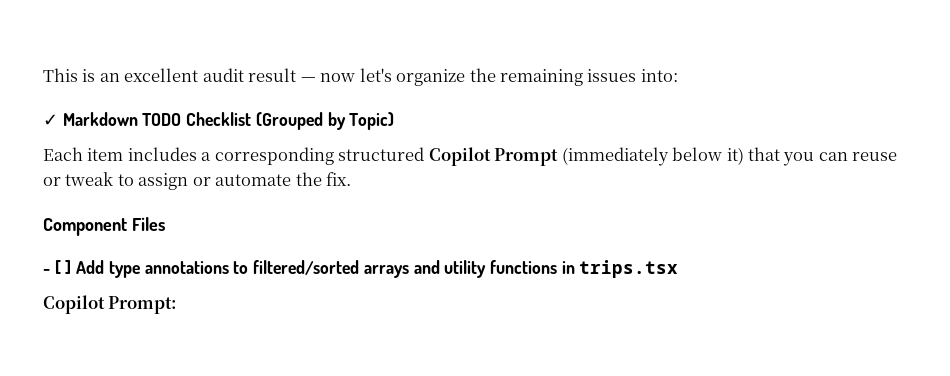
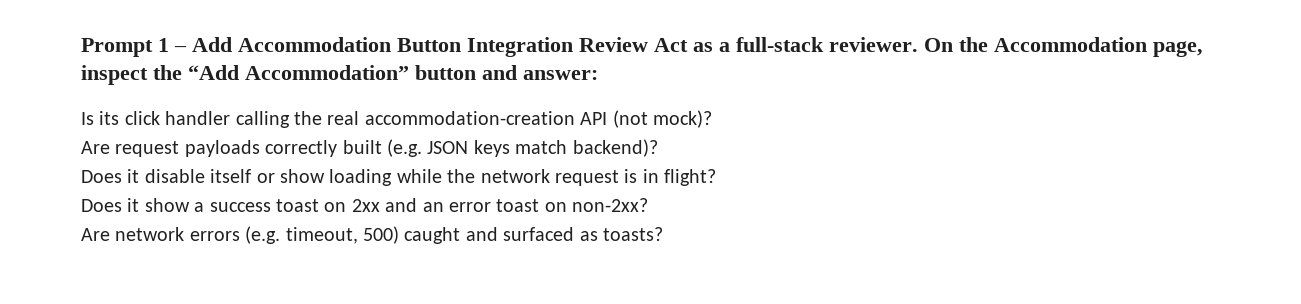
[43,68,678,86] [43,112,395,130] [43,147,898,166] [43,172,352,190] [43,217,165,236] [43,260,679,278] [43,295,178,314] This is an excellent audit result — now let's organize the remaining issues into: // ✓ Markdown TODO Checklist (Grouped by Topic) // Each item includes a corresponding structured Copilot Prompt (immediately below it) that you can reuse or tweak to assign or automate the fix. // Component Files // - [ ] Add type annotations to filtered/sorted arrays and utility functions in trips.tsx // Copilot Prompt: -> [81,37,1203,57] [81,65,598,85] [81,110,712,128] [81,139,658,157] [81,169,717,186] [81,198,649,212] [81,226,663,244] Prompt 1 – Add Accommodation Button Integration Review Act as a full-stack reviewer. On the Accommodation page, inspect the “Add Accommodation” button and answer: // Is its click handler calling the real accommodation-creation API (not mock)? // Are request payloads correctly built (e.g. JSON keys match backend)? // Does it disable itself or show loading while the network request is in flight? // Does it show a success toast on 2xx and an error toast on non-2xx? // Are network errors (e.g. timeout, 500) caught and surfaced as toasts?

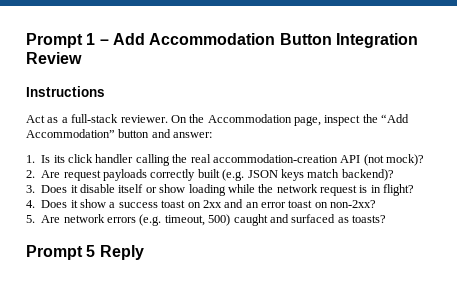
(648, 44) none -> [26,86,105,97] // Instructions //
(598, 75) none -> [26,155,35,163] 1.
(712, 119) none -> [26,170,35,178] 2.
(658, 148) none -> [26,185,35,193] 3.
(717, 177) none -> [26,200,35,208] 4.
(649, 205) none -> [26,215,35,223] 5.
(663, 234) none -> [26,245,144,260] // Prompt 5 Reply

